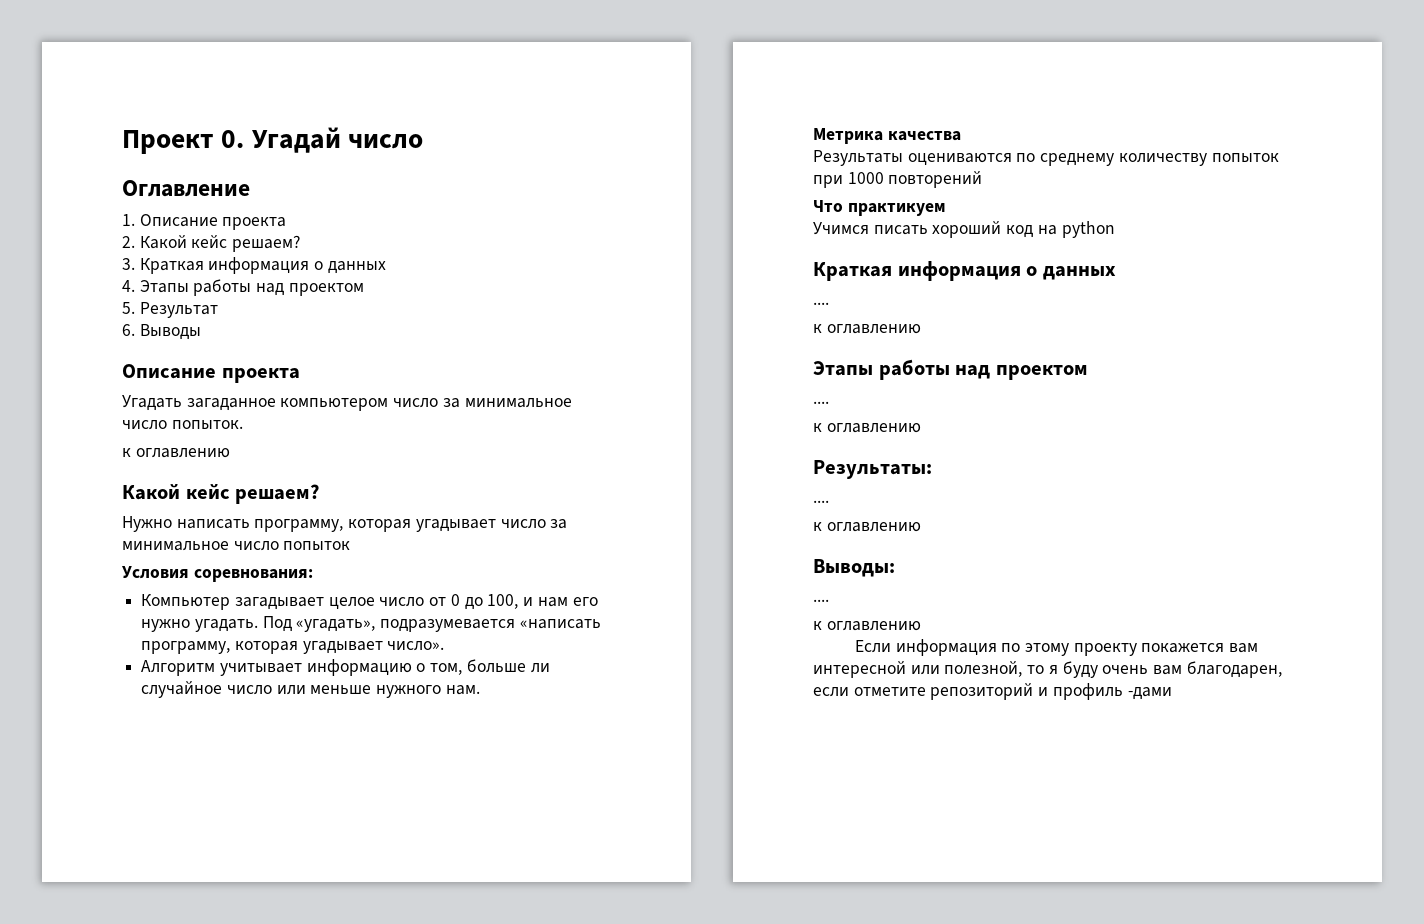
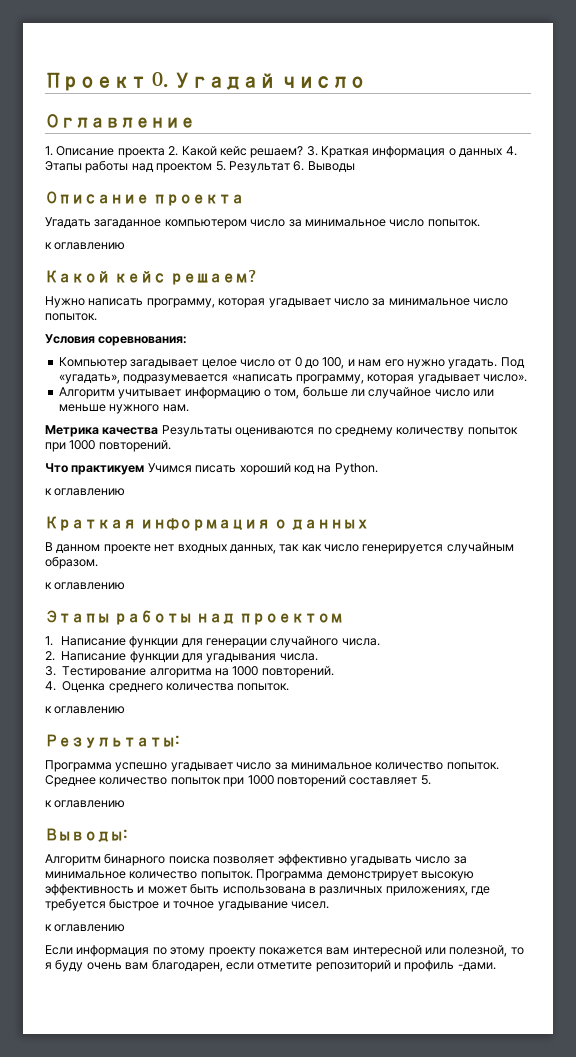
(287, 223) // -> (165, 153) none
(301, 243) // -> (304, 152) none
(386, 267) // -> (503, 152) none
(364, 289) // -> (213, 168) none
(218, 310) // -> (290, 167) none
[283,541,351,550] попыток -> [45,313,97,321] попыток.
(961, 136) // -> (159, 431) none
[888,171,983,188] повторений -> [98,440,171,452] повторений.
(946, 209) // -> (145, 470) none
[1061,221,1115,238] [813,261,1116,281] [813,302,829,305] python // Краткая информация о данных // .... -> [334,463,378,475] [45,488,126,496] [45,516,369,531] [45,542,514,554] [45,556,98,569] Python. // к оглавлению // Краткая информация о данных // В данном проекте нет входных данных, так как число генерируется случайным образом.
[813,401,829,404] [813,423,921,433] [813,460,932,479] [813,500,829,503] [813,522,921,532] [813,559,895,577] [813,599,829,602] .... // к оглавлению // Результаты: // .... // к оглавлению // Выводы: // .... -> [45,636,380,648] [45,651,318,663] [45,666,334,678] [45,681,290,693] [45,706,126,714] [45,734,179,748] [45,760,499,772] [45,775,431,787] [45,800,126,808] [45,828,127,842] [45,853,467,866] [45,869,474,881] [45,883,490,896] [45,898,329,911] 1. Написание функции для генерации случайного числа. // 2. Написание функции для угадывания числа. // 3. Тестирование алгоритма на 1000 повторений. // 4. Оценка среднего количества попыток. // к оглавлению // Результаты: // Программа успешно угадывает число за минимальное количество попыток. Среднее количество попыток при 1000 повторений составляет 5. // к оглавлению // Выводы: // Алгоритм бинарного поиска позволяет эффективно угадывать число за минимальное количество попыток. Программа демонстрирует высокую эффективность и может быть использована в различных приложениях, где требуется быстрое и точное угадывание чисел.
[1127,687,1172,700] -дами -> [457,962,496,971] -дами.

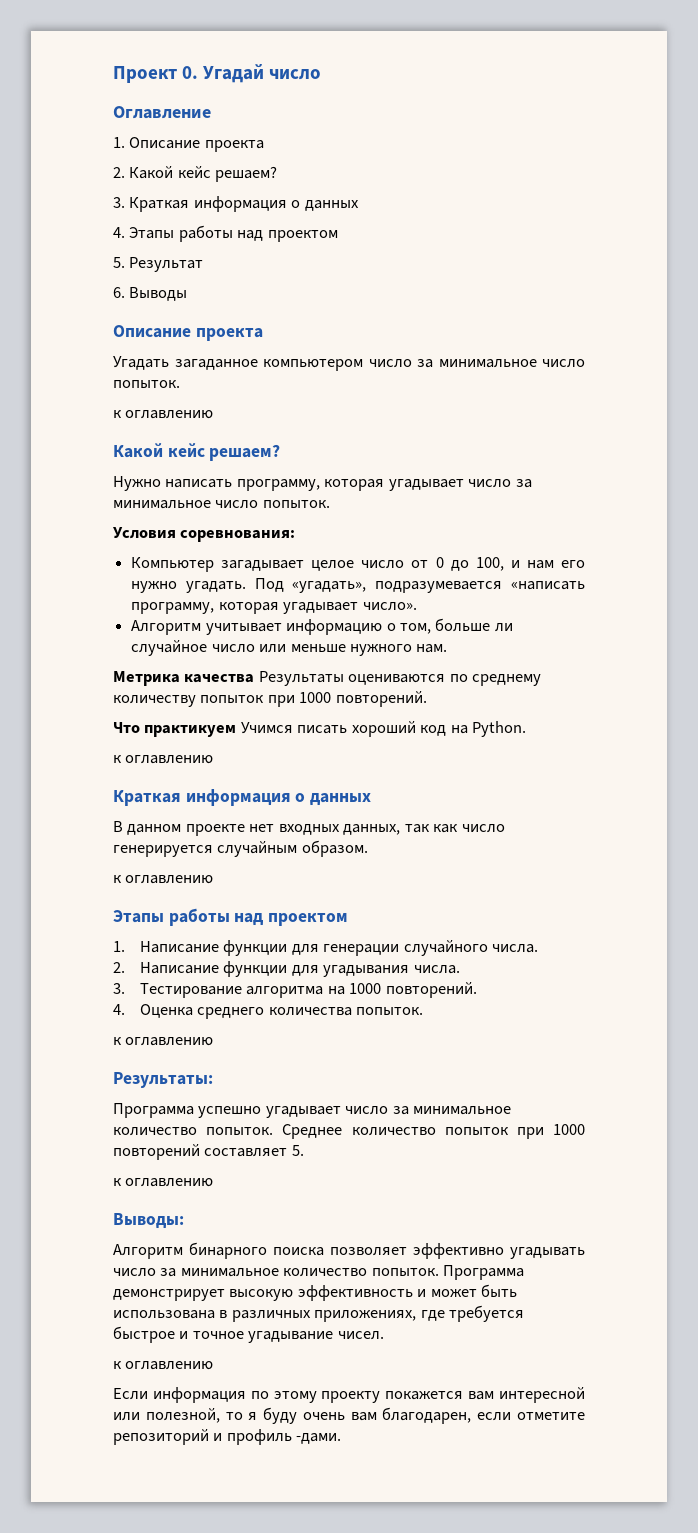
(165, 153) none -> (264, 146) //
(304, 152) none -> (278, 174) //
(503, 152) none -> (359, 205) //
(213, 168) none -> (338, 236) //
(290, 167) none -> (204, 264) //

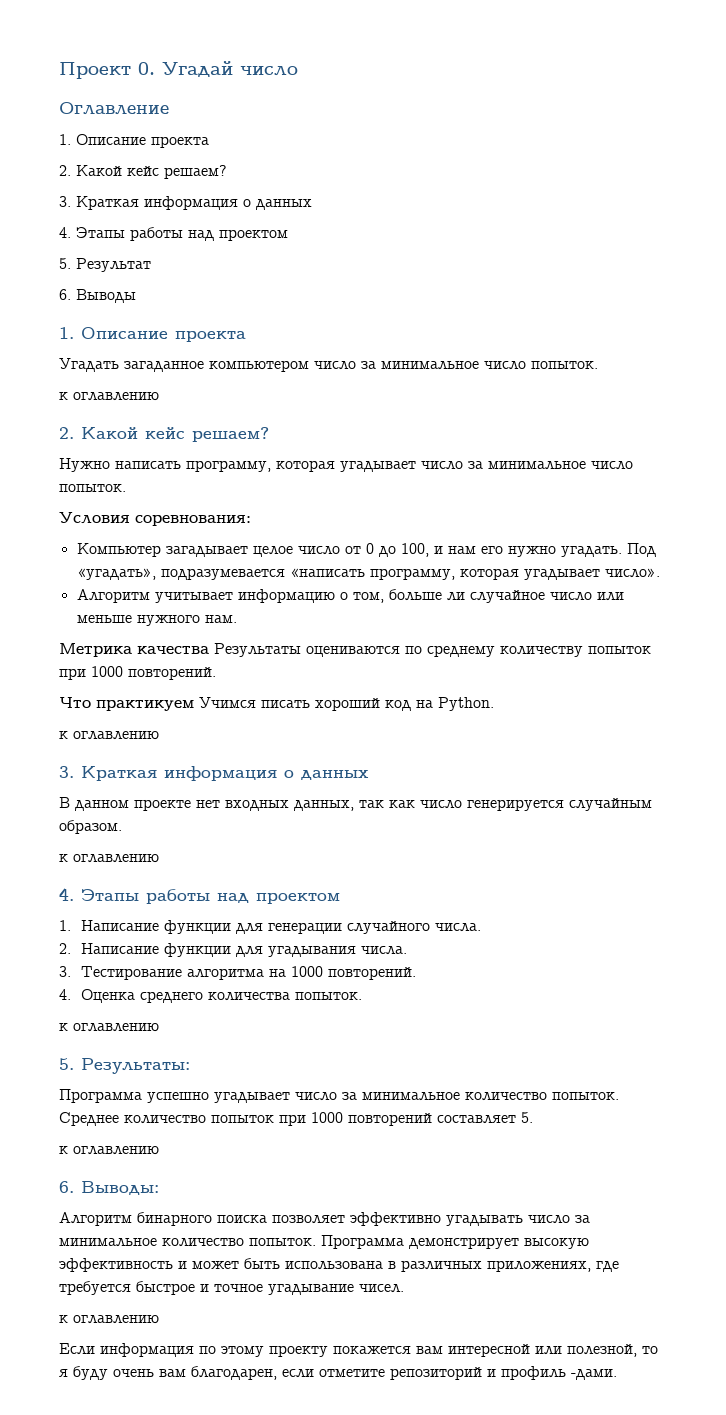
(188, 294) none -> [59,327,74,339] 1.
(214, 414) none -> [59,427,74,439] 2.
(214, 759) none -> [59,766,74,778] 3.
(214, 879) none -> [59,888,74,901] 4.
(214, 1041) none -> [59,1058,74,1070] 5.
(214, 1182) none -> [59,1181,74,1193] 6.

